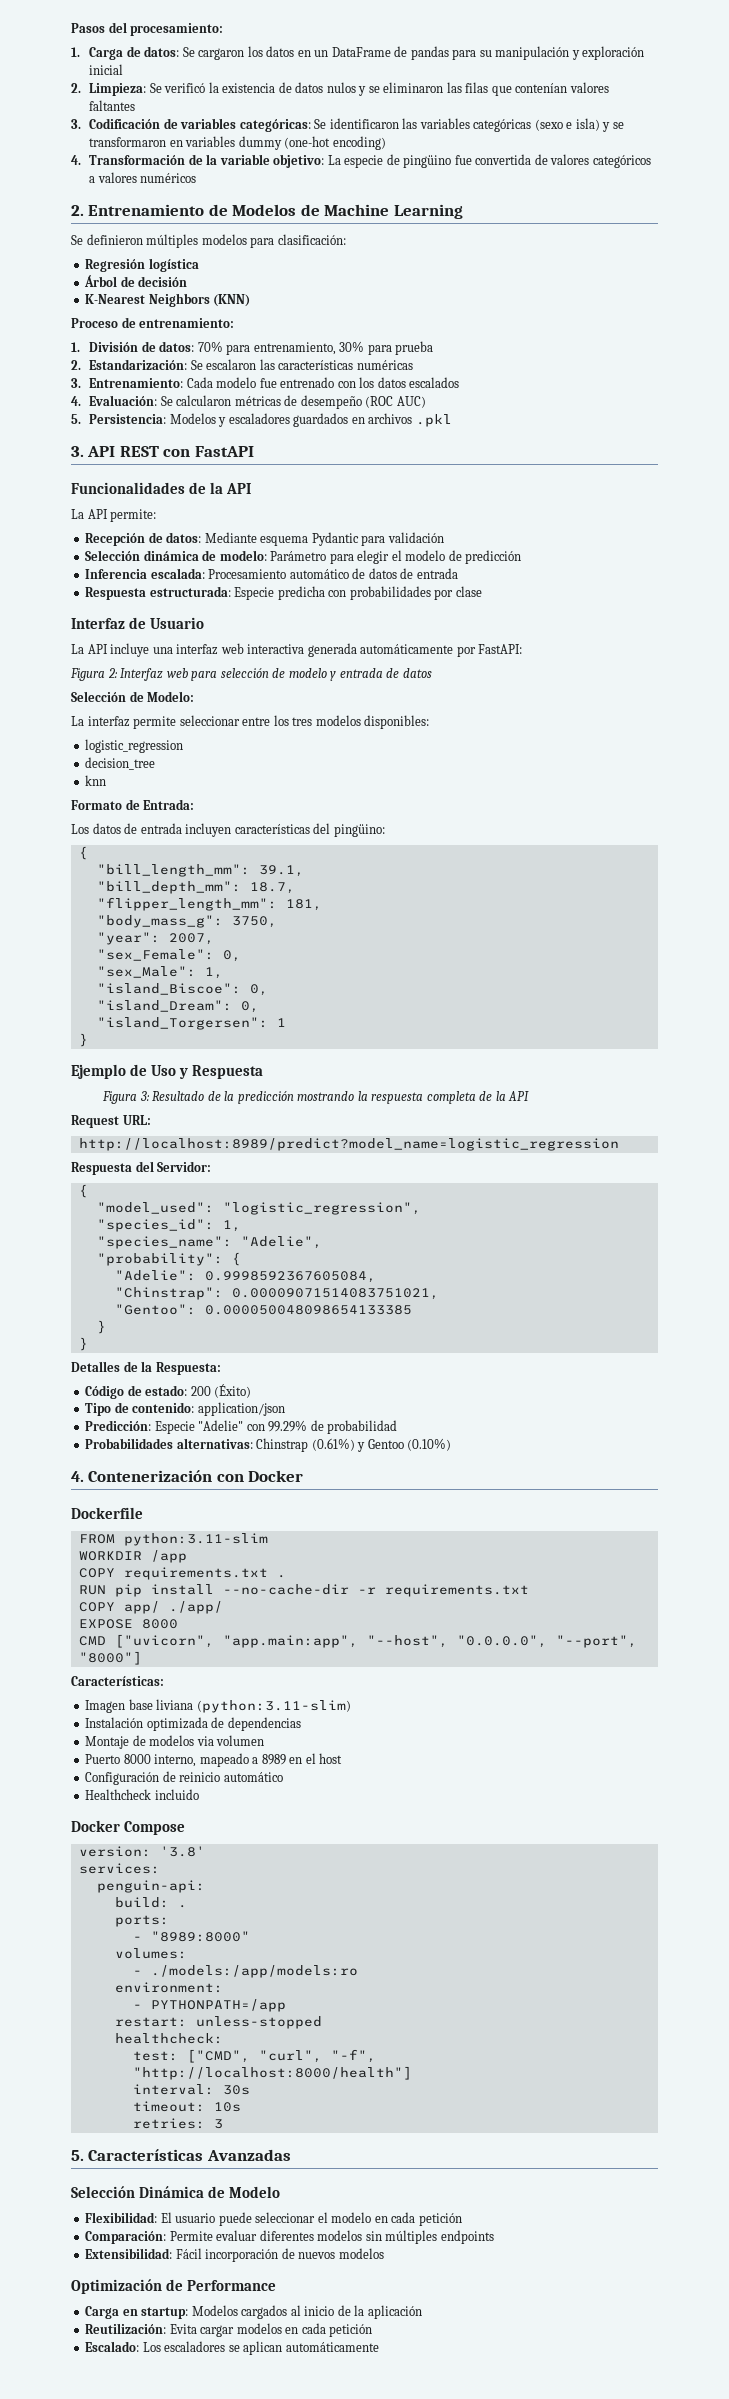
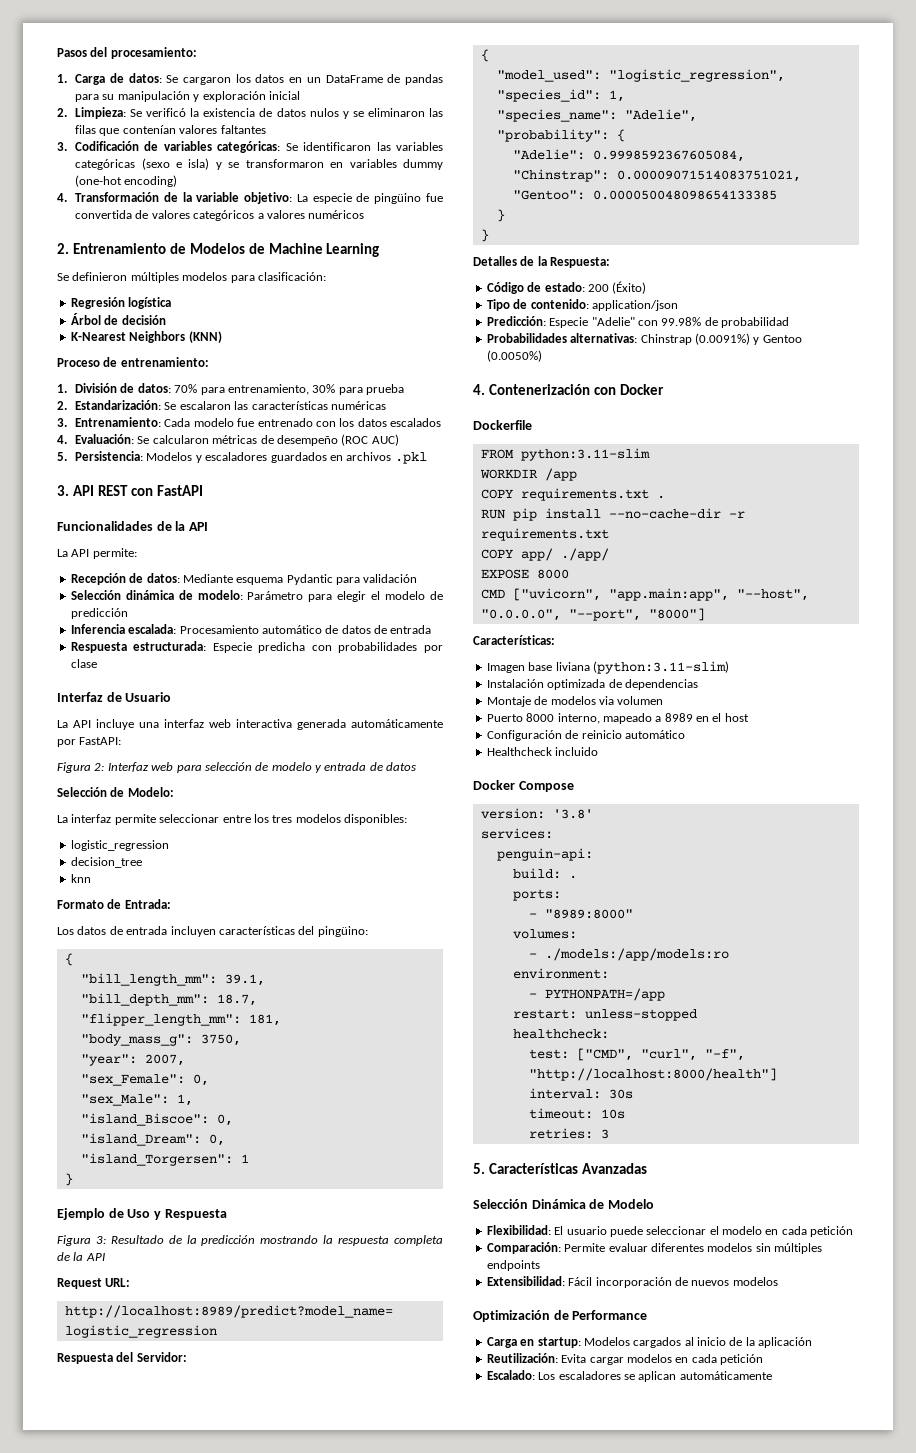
[268,1420,308,1432] 99.29% -> [661,317,702,326] 99.98%
[311,1438,355,1451] (0.61%) -> [694,333,750,345] (0.0091%)
[407,1438,452,1451] (0.10%) -> [486,350,542,362] (0.0050%)

